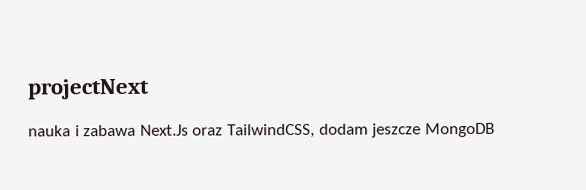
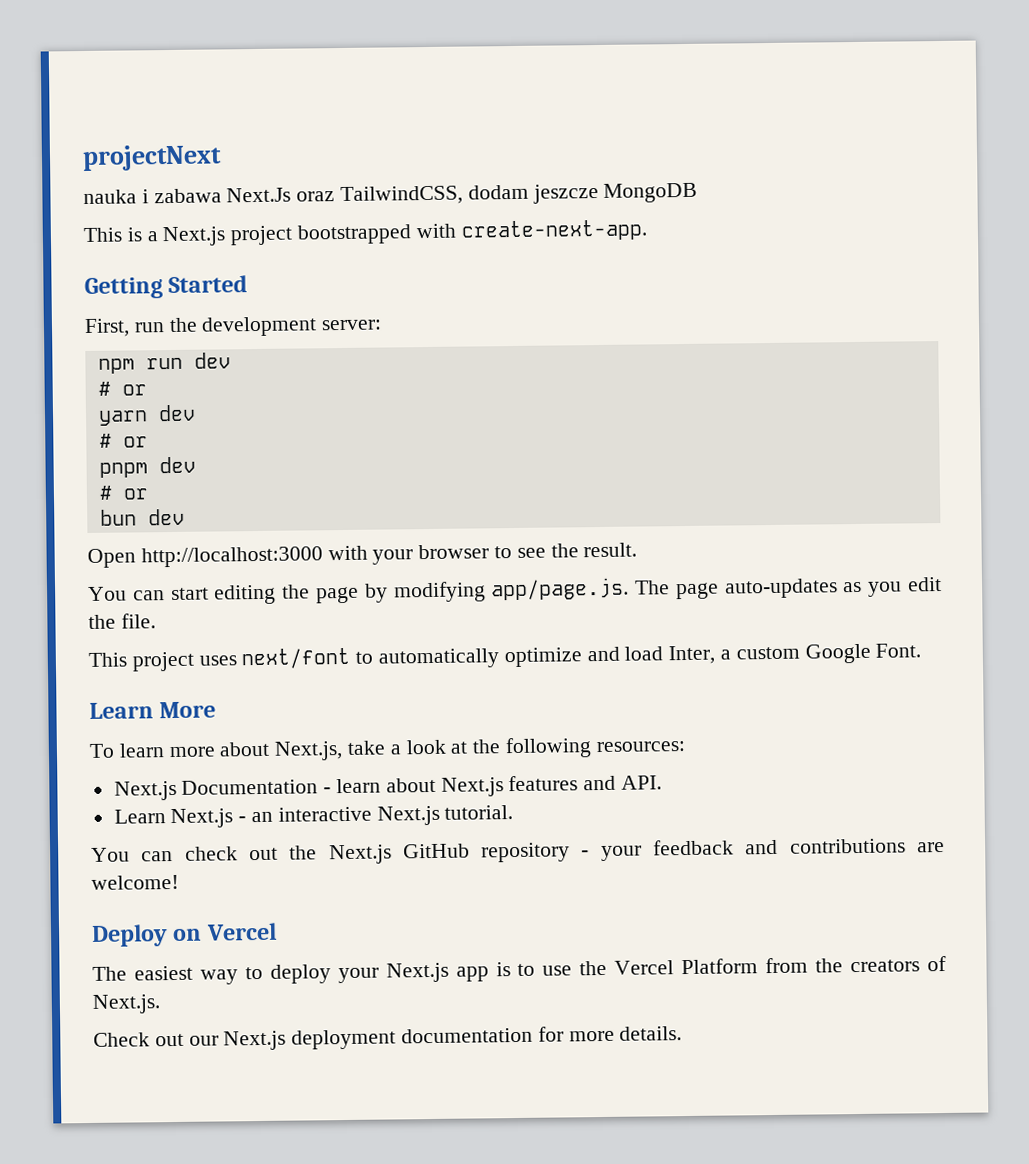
(495, 130) none -> [83,219,648,247] [84,275,249,300] [84,316,383,338] [97,352,231,374] [97,381,147,396] [97,404,196,426] [98,433,148,448] [98,456,196,478] [98,485,149,500] [99,508,185,526] [87,542,638,568] [88,577,943,605] [88,613,156,629] [88,643,922,672] [89,701,217,719] [89,737,685,761] [113,775,663,801] [113,805,514,829] [91,838,945,865] [91,874,179,890] [91,922,277,947] [92,955,948,985] [92,994,161,1014] [93,1026,683,1051] // This is a Next.js project bootstrapped with create-next-app. // Getting Started // First, run the development server: // npm run dev // # or // yarn dev // # or // pnpm dev // # or // bun dev // Open http://localhost:3000 with your browser to see the result. // You can start editing the page by modifying app/page.js. The page auto-updates as you edit the file. // This project uses next/font to automatically optimize and load Inter, a custom Google Font. // Learn More // To learn more about Next.js, take a look at the following resources: // Next.js Documentation - learn about Next.js features and API. // Learn Next.js - an interactive Next.js tutorial. // You can check out the Next.js GitHub repository - your feedback and contributions are welcome! // Deploy on Vercel // The easiest way to deploy your Next.js app is to use the Vercel Platform from the creators of Next.js. // Check out our Next.js deployment documentation for more details.

